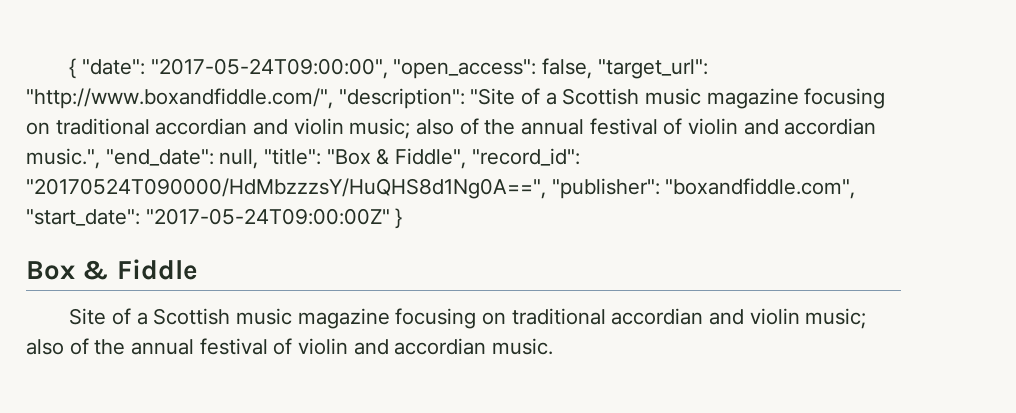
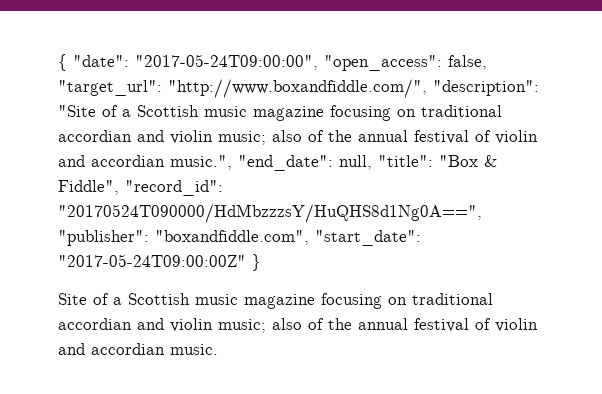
[26,259,198,280] // Box & Fiddle -> (261, 262) none

